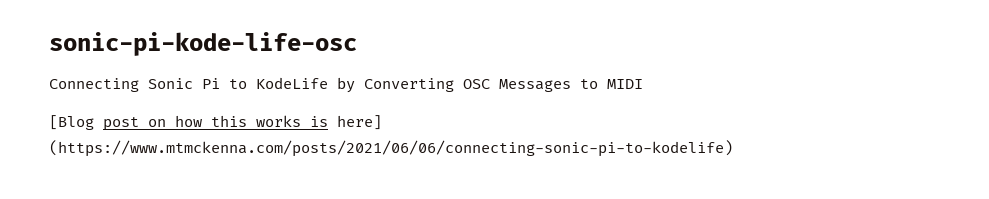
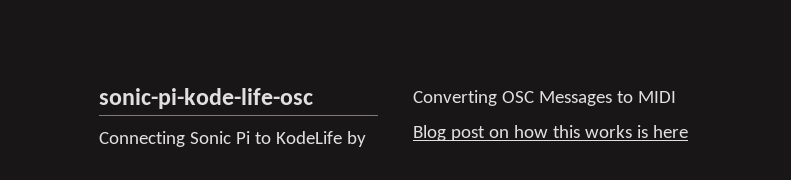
[49,115,94,130] [Blog -> [413,125,446,141] Blog
[337,115,382,130] [49,140,733,157] here] (https://www.mtmckenna.com/posts/2021/06/06/connecting-sonic-pi-to-kodelife) -> [652,125,688,138] here

